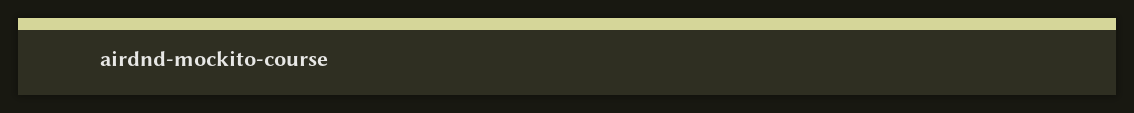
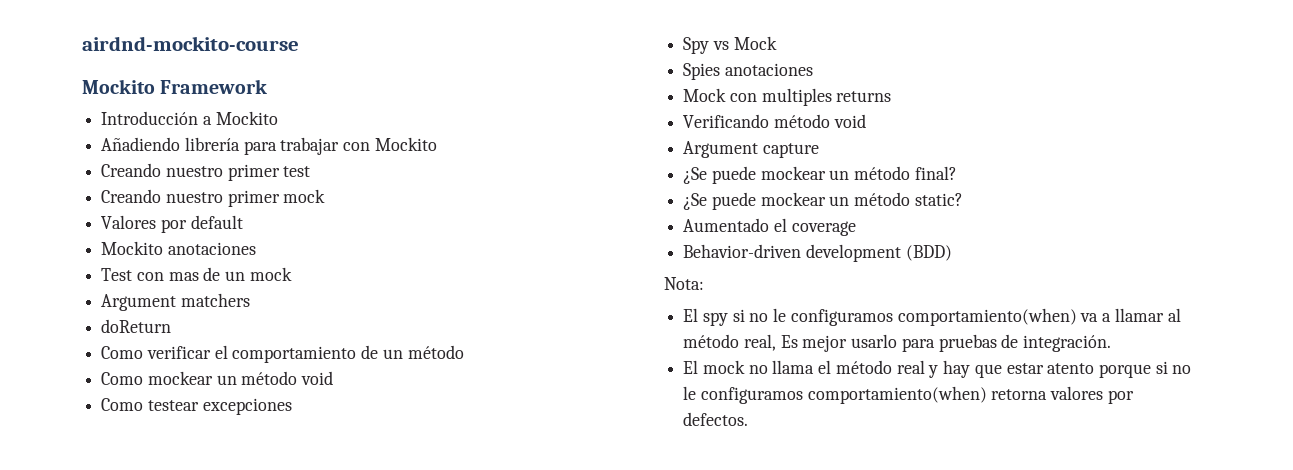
(328, 58) none -> [82,79,268,94] [101,111,278,125] [101,137,437,155] [101,163,311,181] [101,189,326,207] [101,215,243,233] [101,241,256,255] [101,267,292,281] [101,293,250,311] [101,319,172,333] [101,345,464,363] [101,371,334,385] [101,398,292,415] [683,36,777,54] [683,63,813,80] [683,88,892,106] [683,114,866,128] [683,141,819,158] [683,166,957,184] [683,192,963,210] [683,218,856,236] [683,244,952,262] [664,277,704,290] [683,308,1181,326] [683,334,1112,352] [683,360,1192,378] [683,386,1134,404] [683,412,749,426] // Mockito Framework // Introducción a Mockito // Añadiendo librería para trabajar con Mockito // Creando nuestro primer test // Creando nuestro primer mock // Valores por default // Mockito anotaciones // Test con mas de un mock // Argument matchers // doReturn // Como verificar el comportamiento de un método // Como mockear un método void // Como testear excepciones // Spy vs Mock // Spies anotaciones // Mock con multiples returns // Verificando método void // Argument capture // ¿Se puede mockear un método final? // ¿Se puede mockear un método static? // Aumentado el coverage // Behavior-driven development (BDD) // Nota: // El spy si no le configuramos comportamiento(when) va a llamar al método real, Es mejor usarlo para pruebas de integración. // El mock no llama el método real y hay que estar atento porque si no le configuramos comportamiento(when) retorna valores por defectos.

